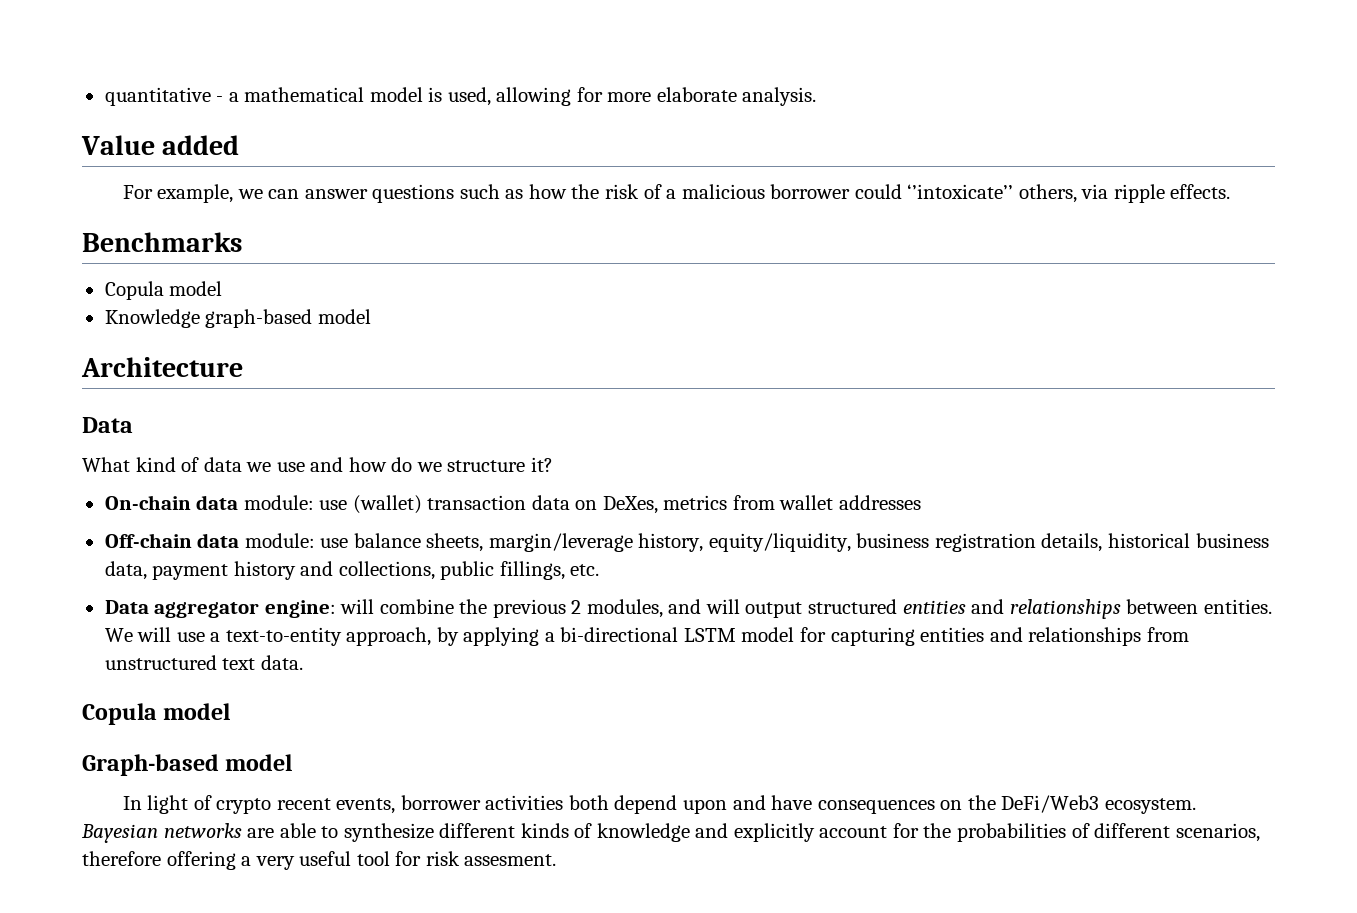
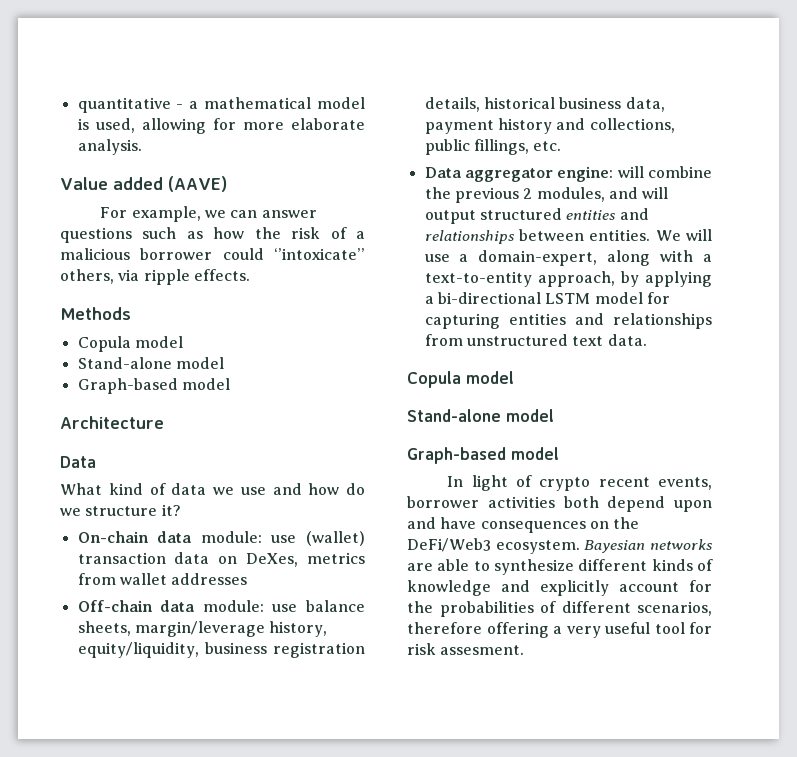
(240, 145) none -> [167,176,227,192] (AAVE)
[82,232,242,252] [104,281,223,300] [104,309,313,328] Benchmarks // Copula model // Knowledge graph-based -> [60,307,131,320] [77,336,183,352] [77,357,224,369] [77,378,178,394] Methods // Copula model // Stand-alone model // Graph-based
(221, 637) none -> [478,250,712,266] domain-expert, along with a
(231, 711) none -> [407,409,554,422] // Stand-alone model

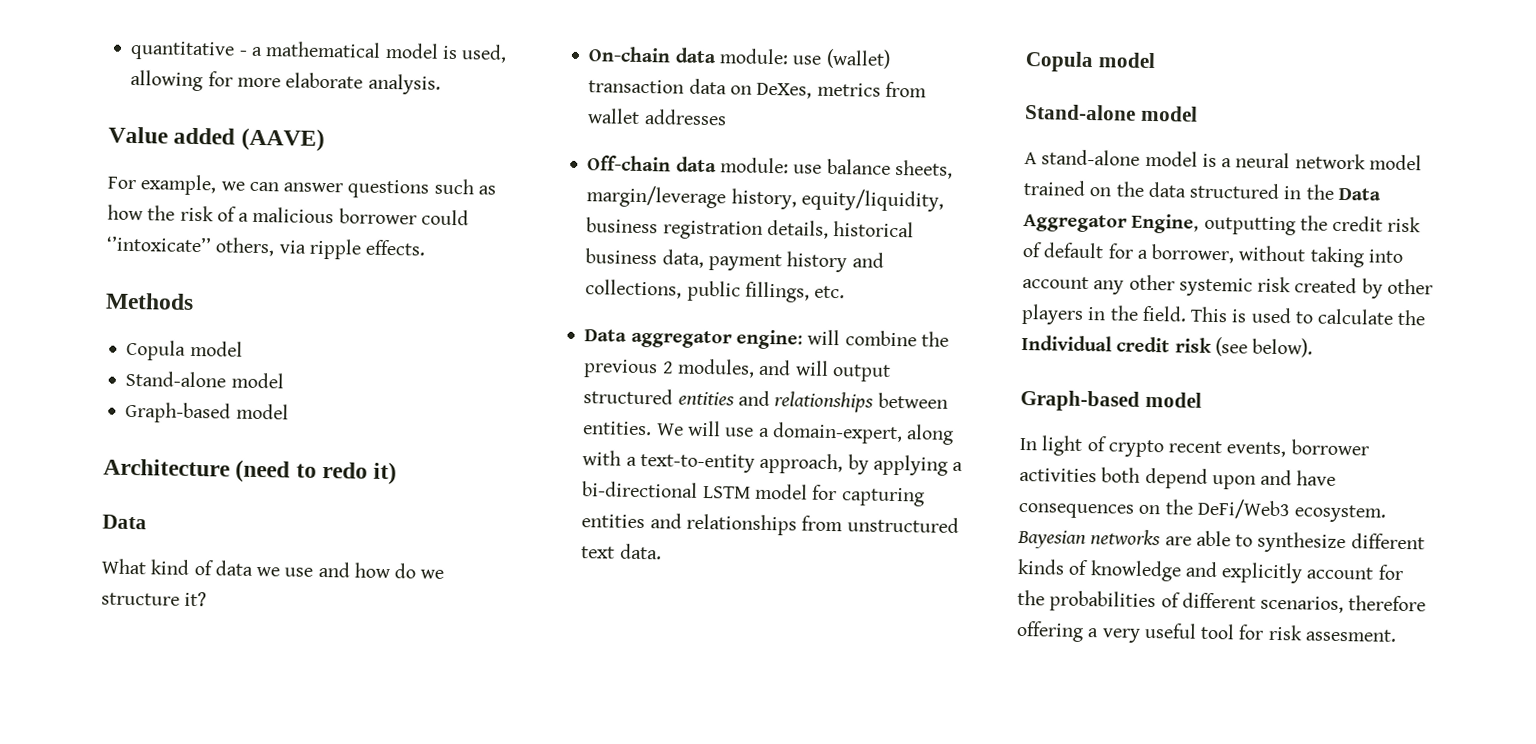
(164, 422) none -> [235,459,398,485] (need to redo it)
(554, 415) none -> [1024,149,1422,171] [1023,179,1381,201] [1023,213,1422,236] [1022,241,1403,268] [1022,274,1433,299] [1021,303,1427,326] [1021,334,1314,358] // A stand-alone model is a neural network model trained on the data structured in the Data Aggregator Engine, outputting the credit risk of default for a borrower, without taking into account any other systemic risk created by other players in the field. This is used to calculate the Individual credit risk (see below).

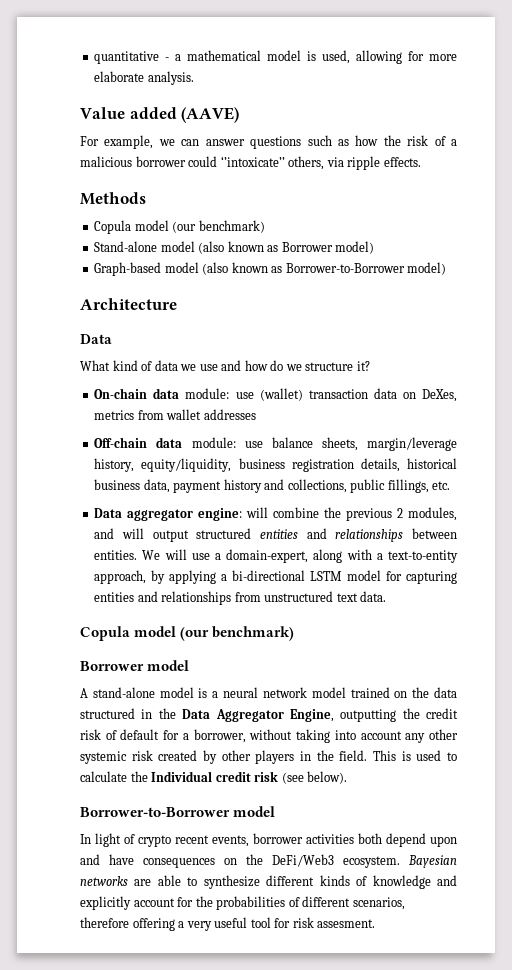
[125,370,284,389] [125,401,289,424] [103,458,398,485] // Stand-alone model // Graph-based model // Architecture (need to redo it) -> [172,220,265,233] [94,241,375,254] [94,262,447,276] [80,298,177,310] (our benchmark) // Stand-alone model (also known as Borrower model) // Graph-based model (also known as Borrower-to-Borrower model) // Architecture
[1025,104,1136,121] // Stand-alone -> [180,626,295,641] [80,661,144,671] (our benchmark) // Borrower
[1020,389,1140,412] Graph-based -> [80,807,230,817] Borrower-to-Borrower

